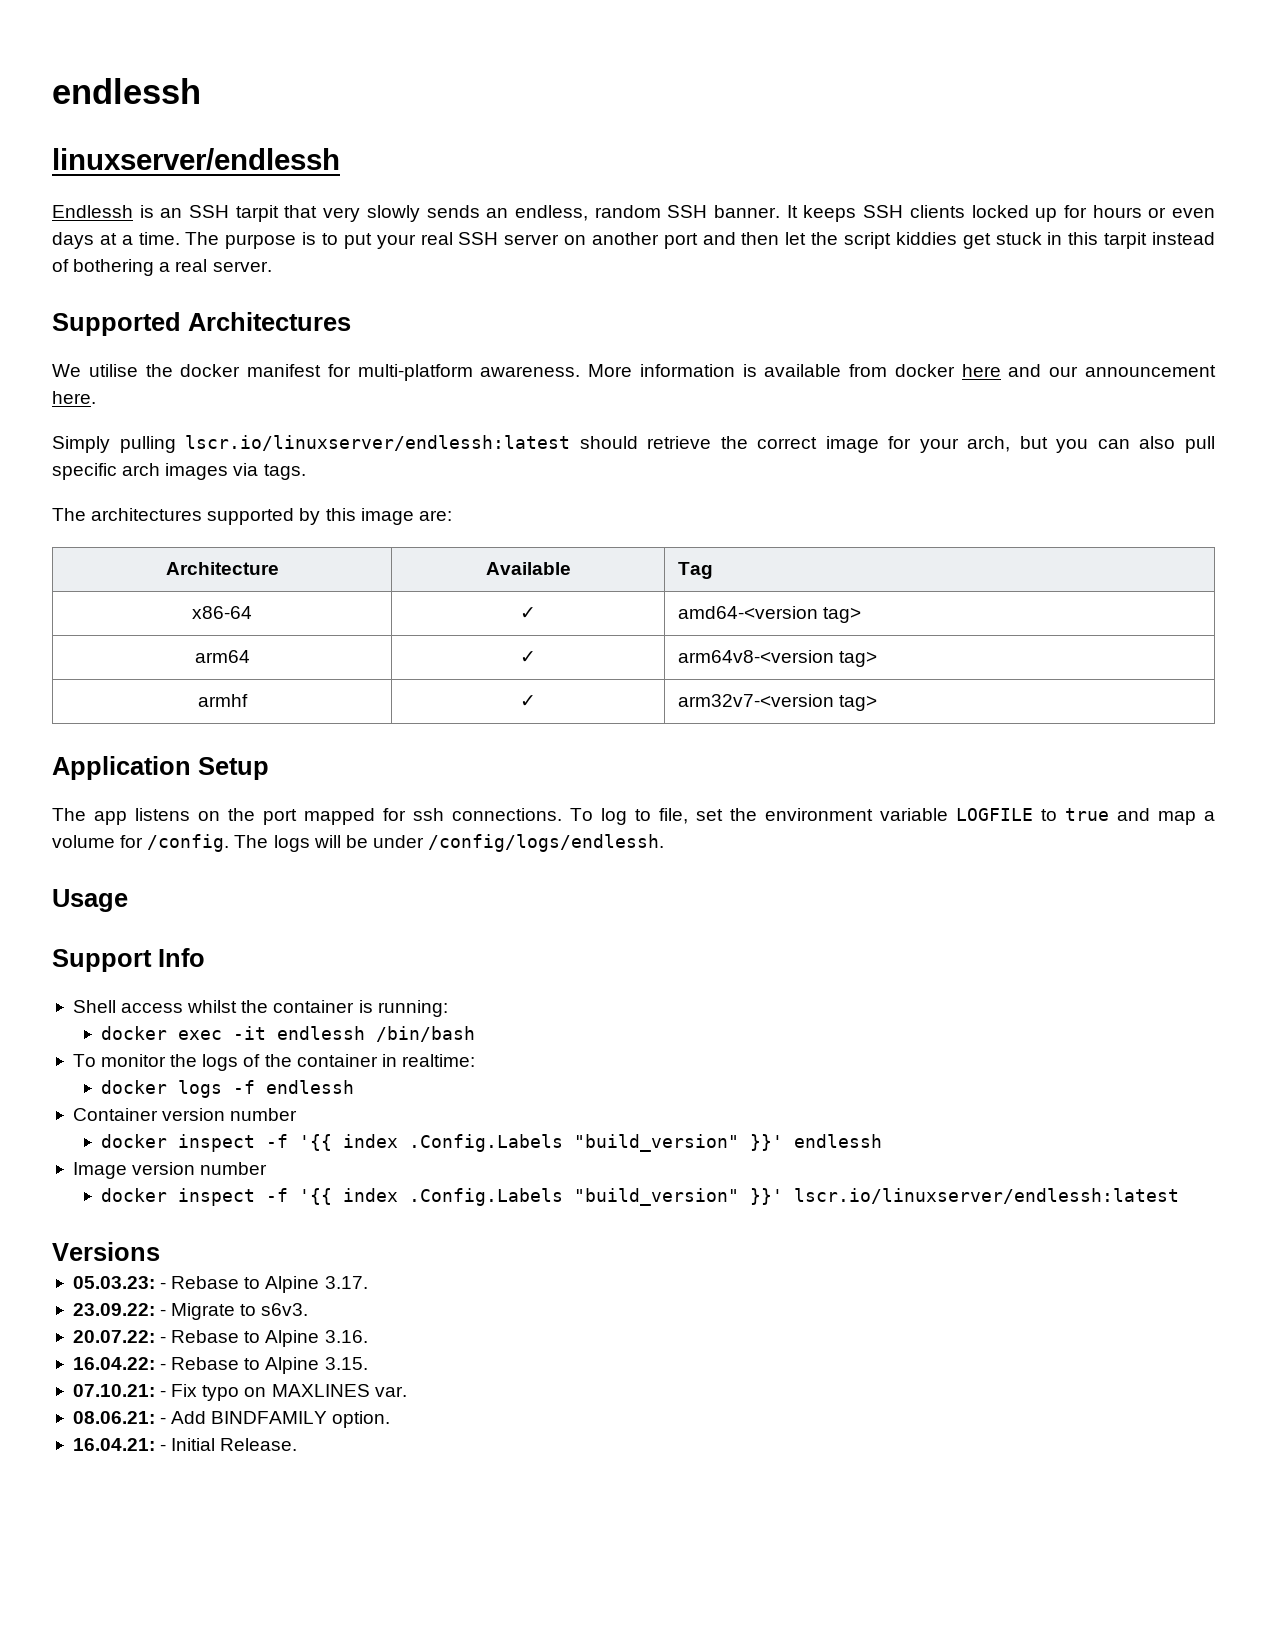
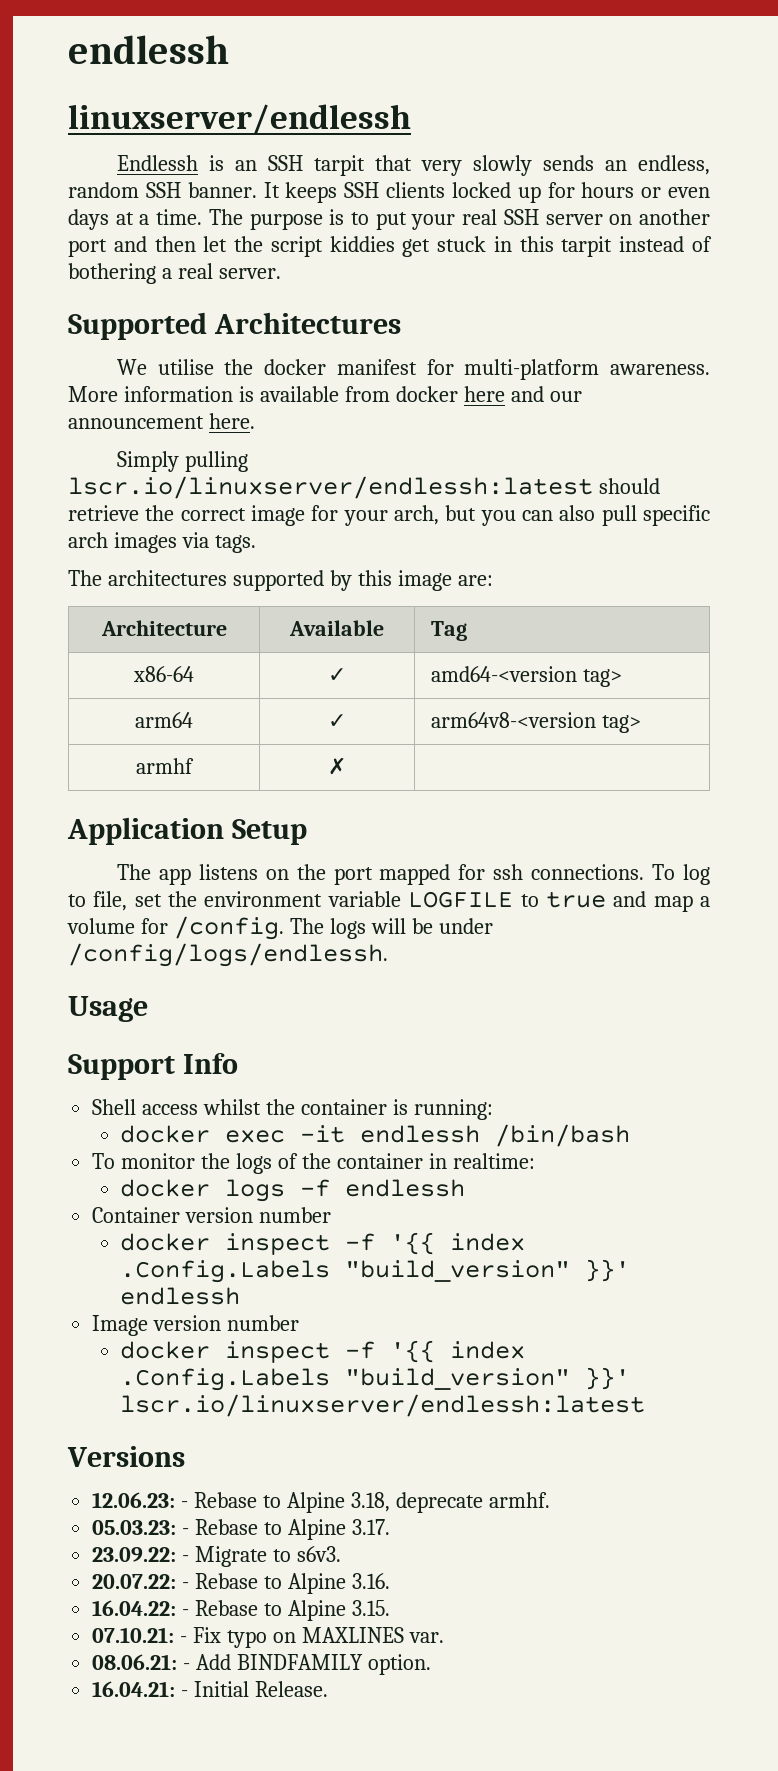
[520,695,536,707] [677,694,877,711] ✓ | arm32v7-<version tag> -> [328,757,346,775] ✗ |
(160, 1251) none -> [92,1492,550,1513] // 12.06.23: - Rebase to Alpine 3.18, deprecate armhf.

